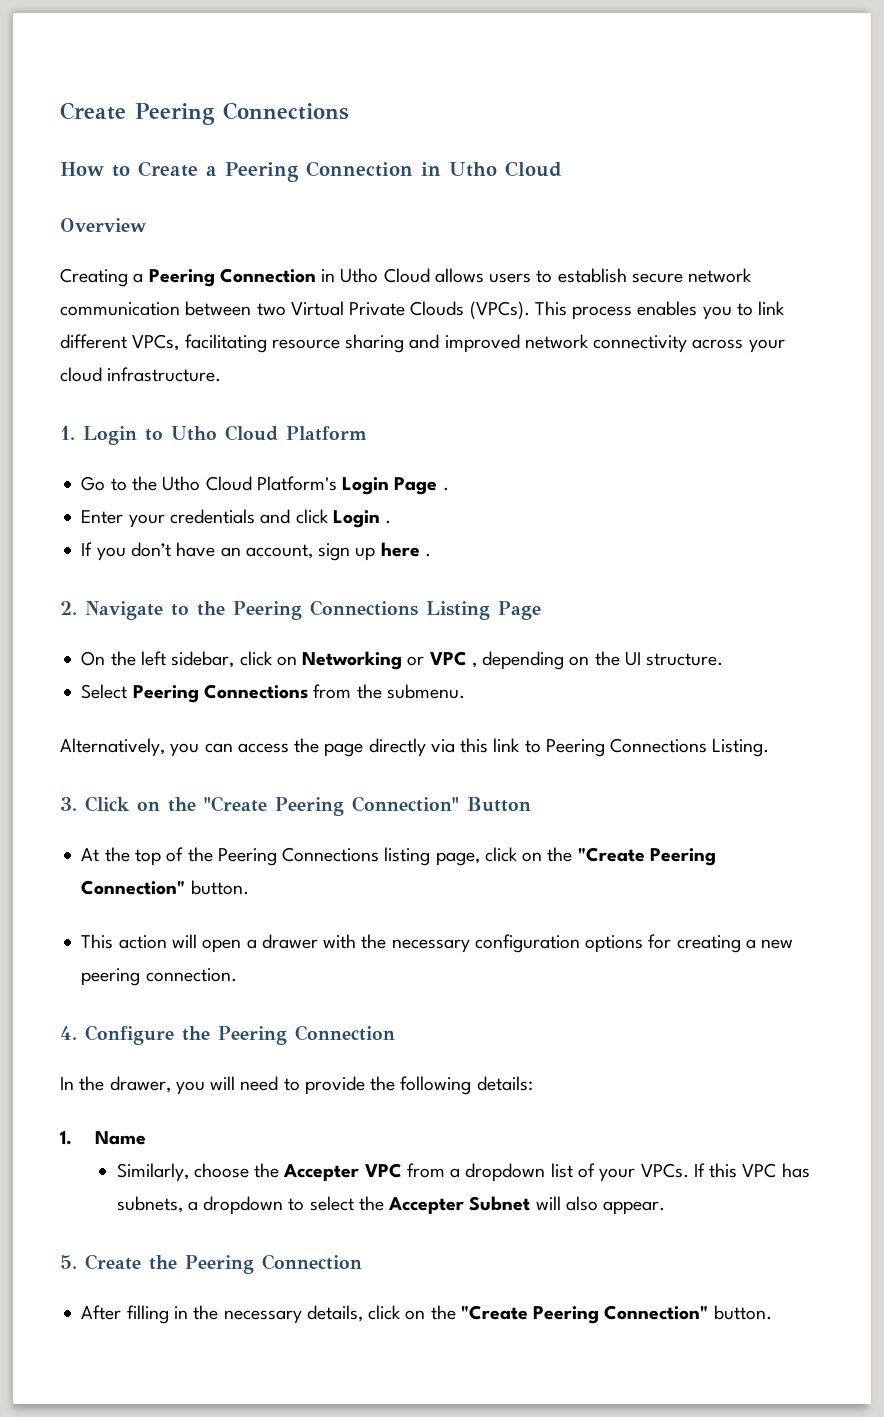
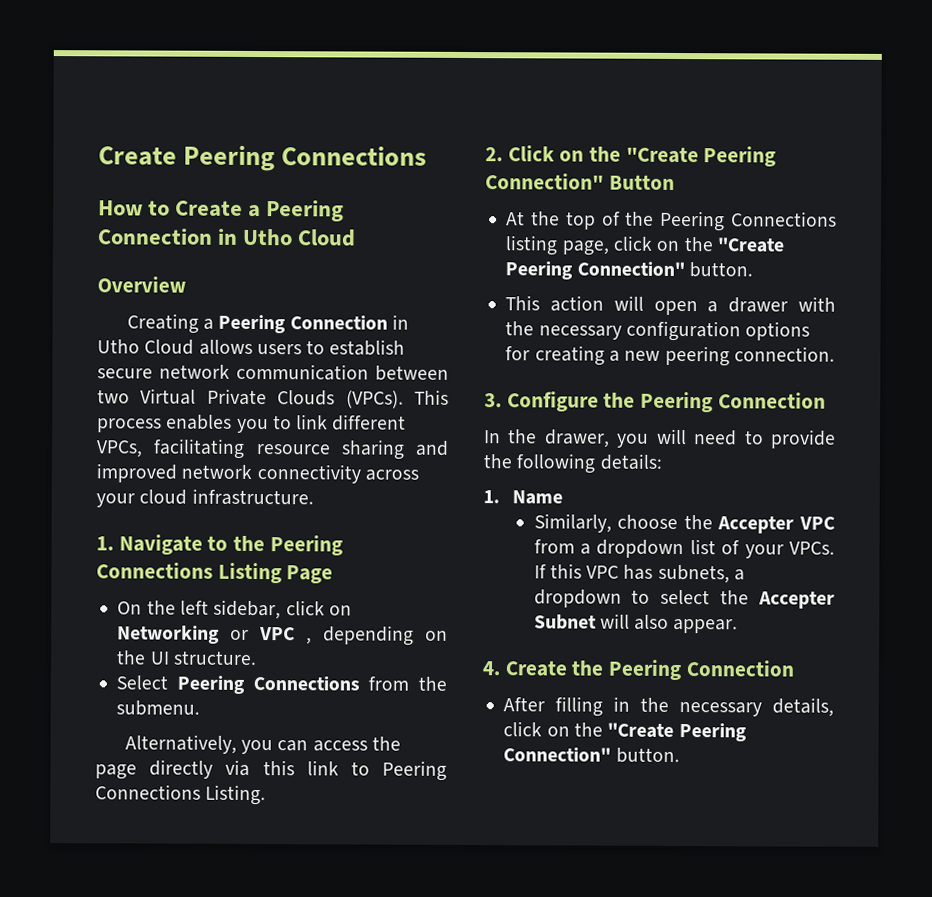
[83,425,367,445] [81,476,449,495] [81,509,392,528] [81,542,431,561] [60,601,77,615] Login to Utho Cloud Platform // Go to the Utho Cloud Platform's Login Page . // Enter your credentials and click Login . // If you don’t have an account, sign up here . // 2. -> (114, 543) none
[60,797,77,811] 3. -> [485,147,503,162] 2.
[60,1026,77,1040] 4. -> [484,393,502,408] 3.
[60,1255,77,1269] 5. -> [482,661,500,676] 4.

